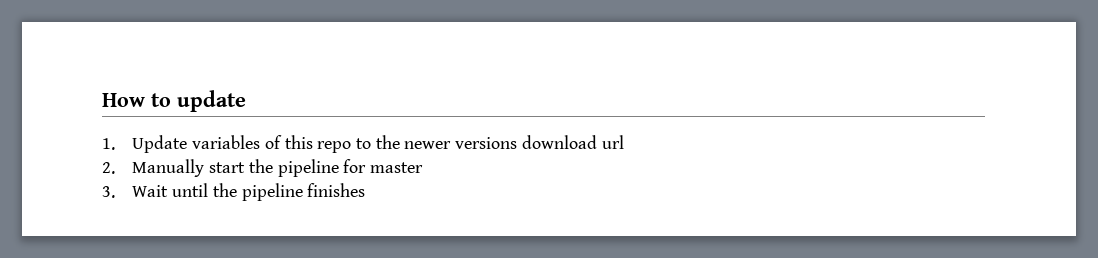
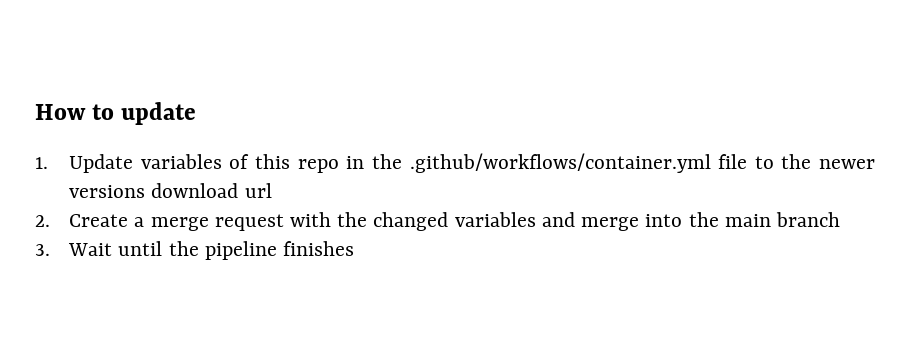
(352, 147) none -> [346,153,748,173] in the .github/workflows/container.yml file
[132,159,423,177] Manually start the pipeline for master -> [69,212,840,231] Create a merge request with the changed variables and merge into the main branch

